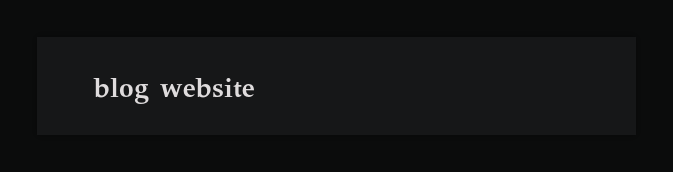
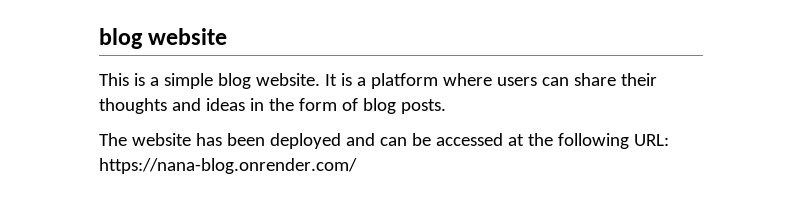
(255, 88) none -> [99,73,657,89] [99,98,446,114] [99,133,669,149] [99,158,357,174] // This is a simple blog website. It is a platform where users can share their thoughts and ideas in the form of blog posts. // The website has been deployed and can be accessed at the following URL: https://nana-blog.onrender.com/

